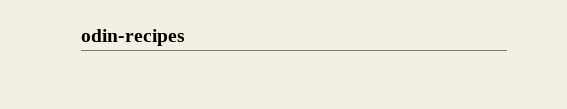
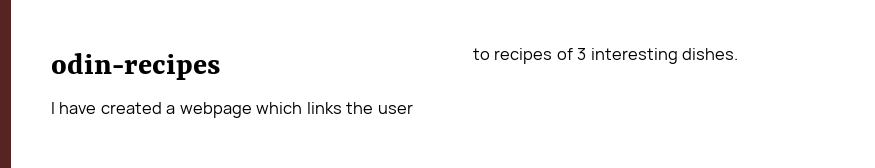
(185, 37) none -> [51,102,413,118] [473,48,739,64] // I have created a webpage which links the user to recipes of 3 interesting dishes.

